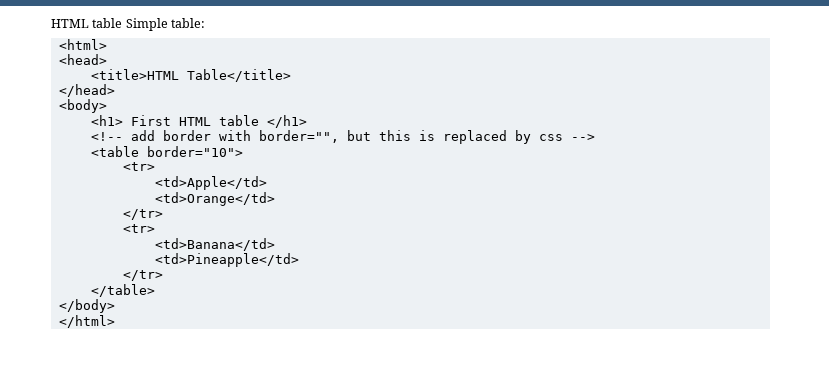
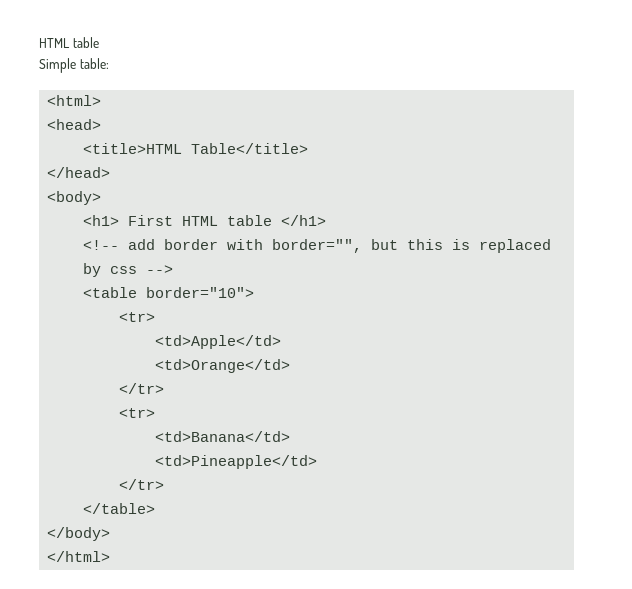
[51,18,123,28] HTML table -> [39,37,99,48] HTML table //

